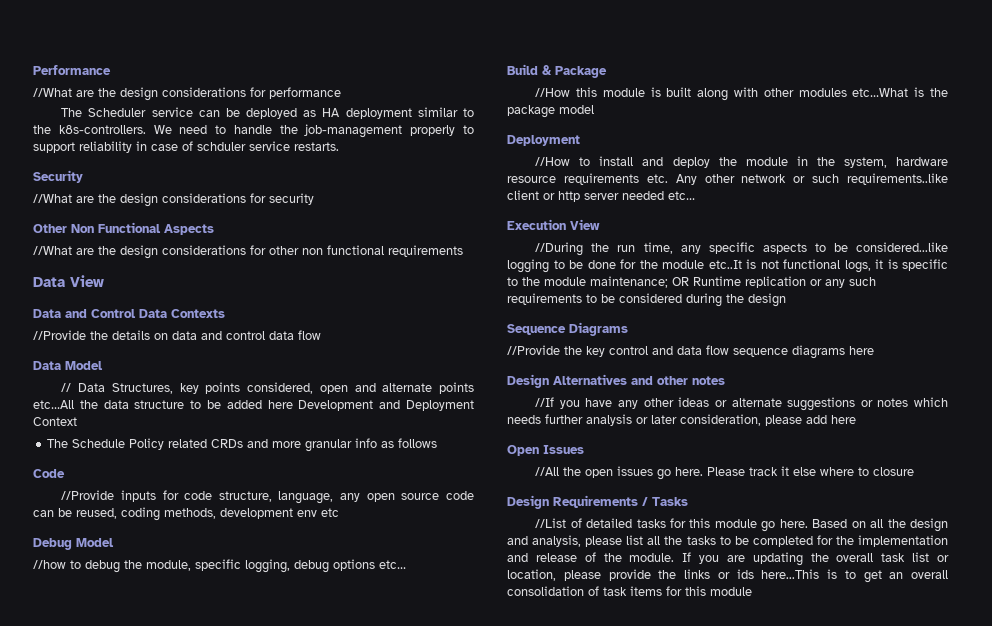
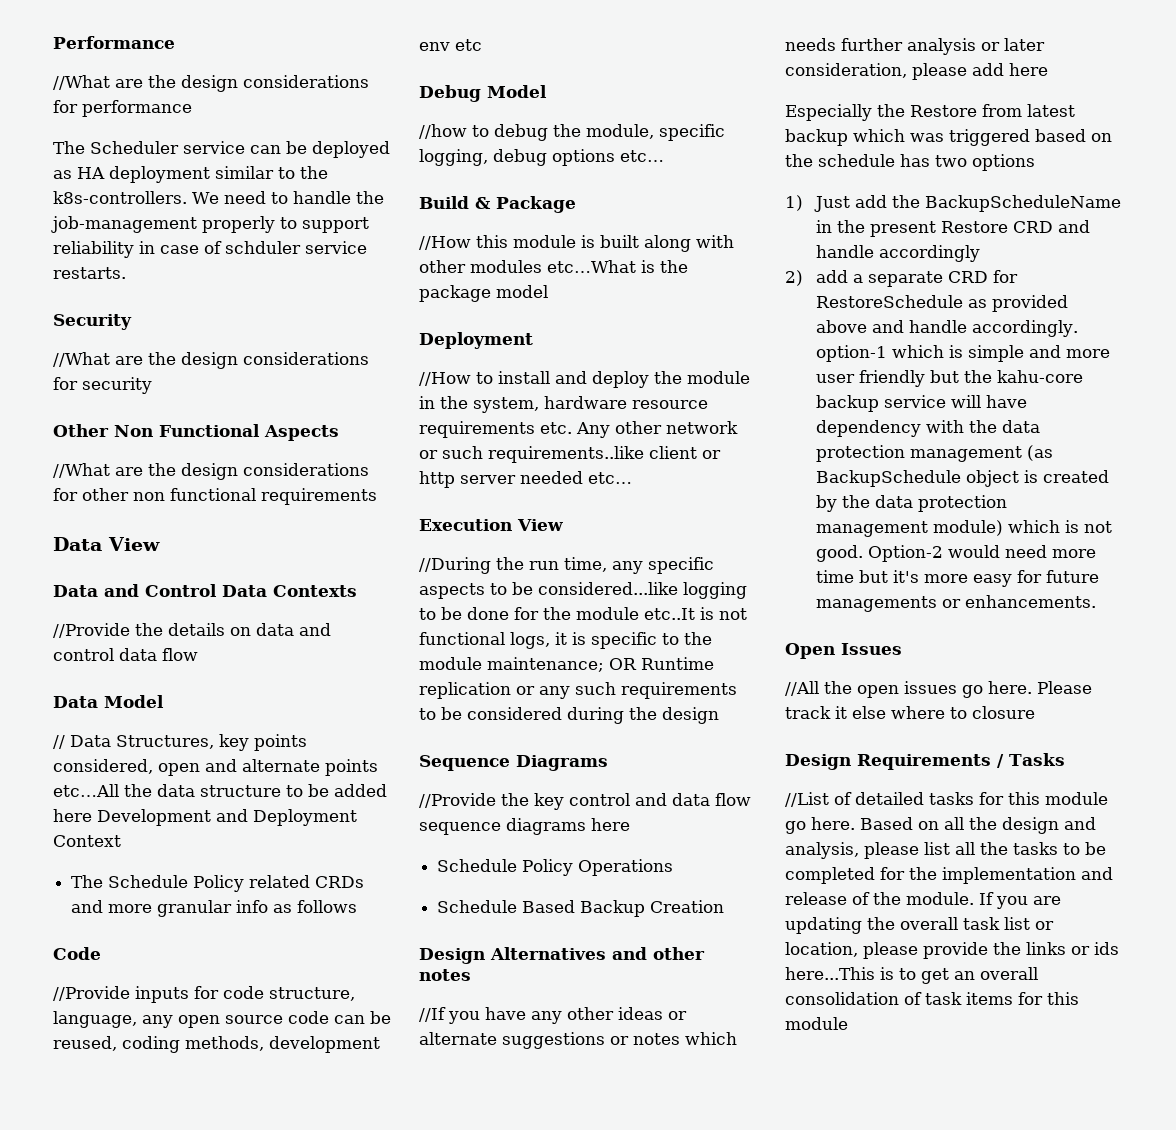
(874, 350) none -> [437,859,674,876] [437,900,725,917] // Schedule Policy Operations // Schedule Based Backup Creation
(856, 419) none -> [785,104,1075,121] [785,129,1112,146] [785,154,1035,171] [785,195,1122,212] [816,220,1091,237] [816,245,981,262] [785,270,1019,287] [816,295,1069,312] [816,320,1079,337] [816,345,1111,362] [816,370,1084,387] [816,395,1028,412] [816,420,1041,437] [816,445,1054,462] [816,470,1110,487] [816,495,1008,512] [816,520,1113,537] [816,545,1097,562] [816,570,1100,587] [816,595,1097,612] // Especially the Restore from latest backup which was triggered based on the schedule has two options // 1) Just add the BackupScheduleName in the present Restore CRD and handle accordingly // 2) add a separate CRD for RestoreSchedule as provided above and handle accordingly. option-1 which is simple and more user friendly but the kahu-core backup service will have dependency with the data protection management (as BackupSchedule object is created by the data protection management module) which is not good. Option-2 would need more time but it's more easy for future managements or enhancements.

